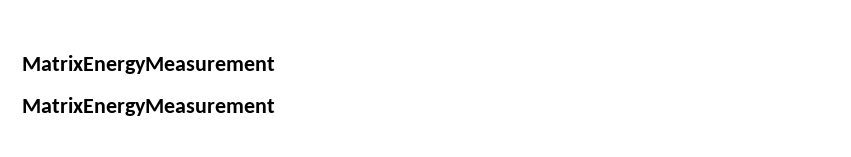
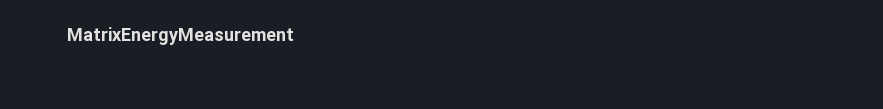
[22,55,275,74] [22,97,275,116] MatrixEnergyMeasurement // MatrixEnergyMeasurement -> [67,27,294,45] MatrixEnergyMeasurement

